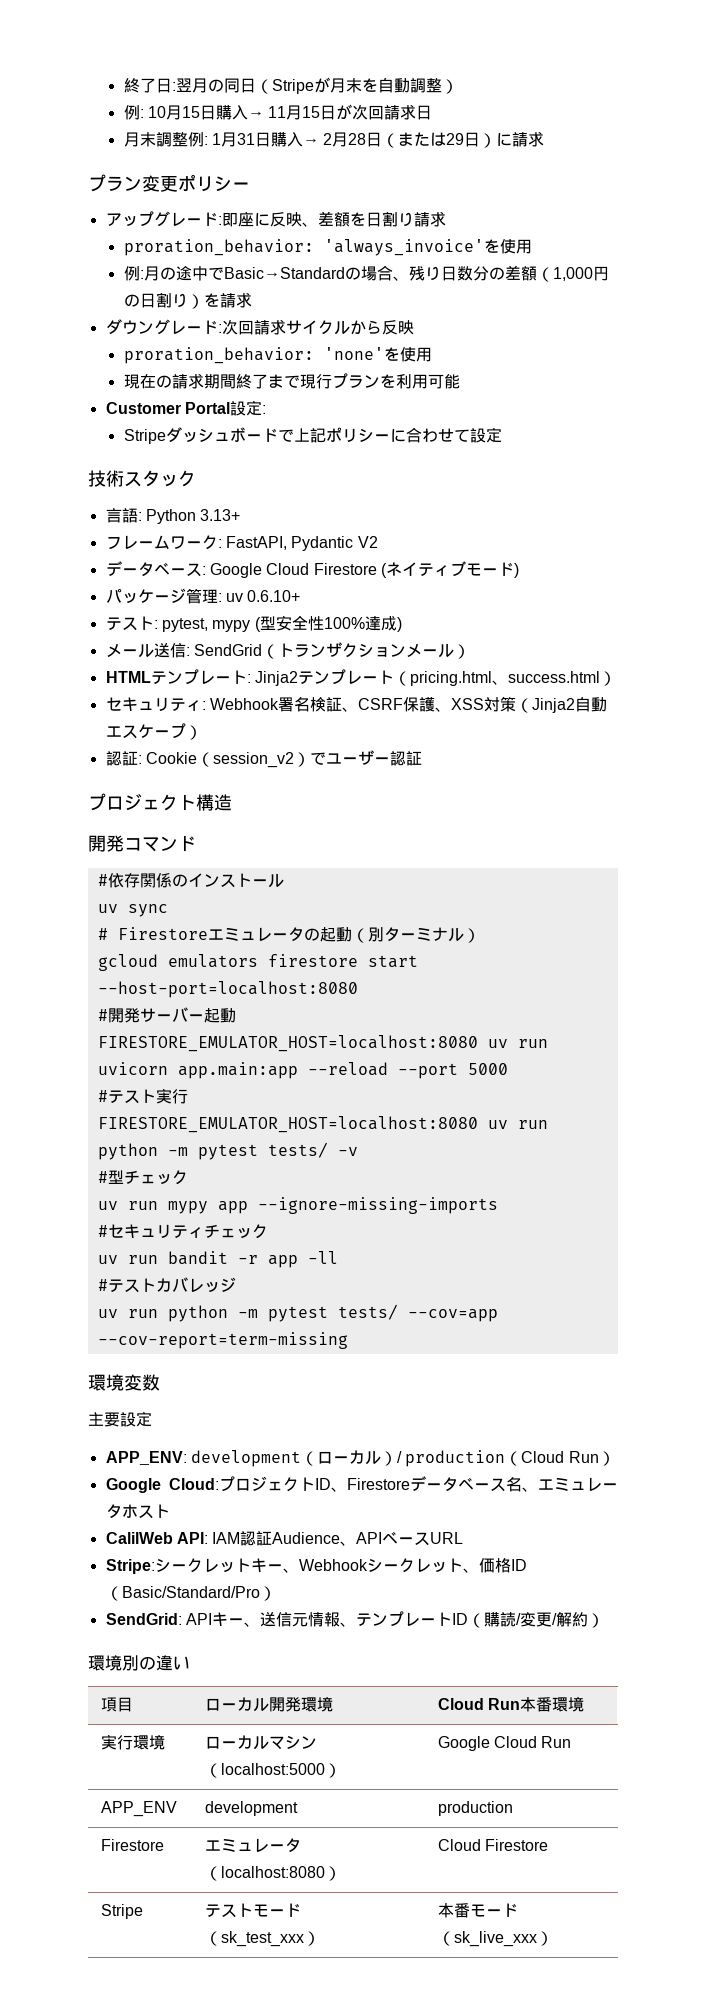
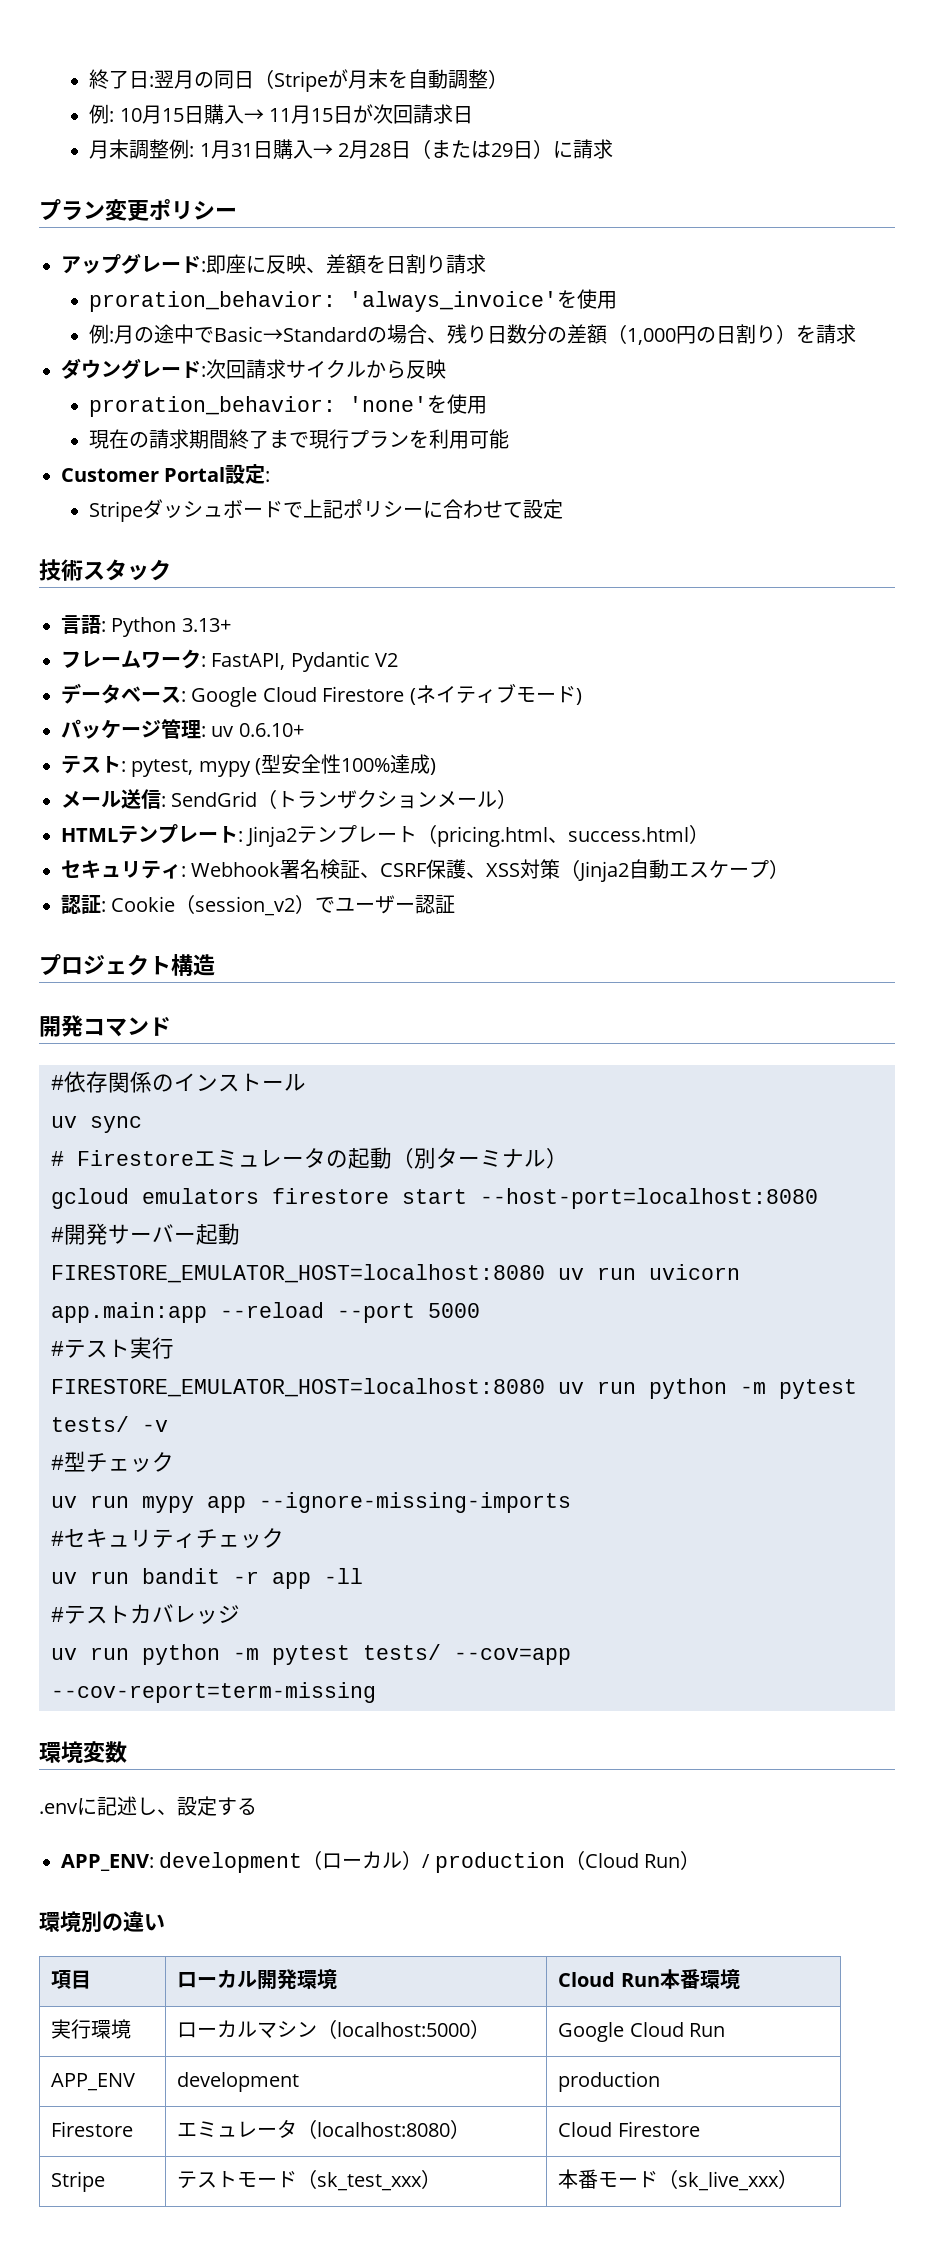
[88,1411,152,1427] 主要設定 -> [39,1796,257,1816] .envに記述し、設定する
[105,1476,618,1493] [105,1504,170,1519] [105,1531,464,1546] [105,1558,527,1574] [105,1586,276,1601] [105,1611,604,1628] // Google Cloud:プロジェクトID、Firestoreデータベース名、エミュレータホスト // CalilWeb API: IAM認証Audience、APIベースURL // Stripe:シークレットキー、Webhookシークレット、価格ID（Basic/Standard/Pro） // SendGrid: APIキー、送信元情報、テンプレートID（購読/変更/解約） -> (701, 1860) none

